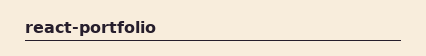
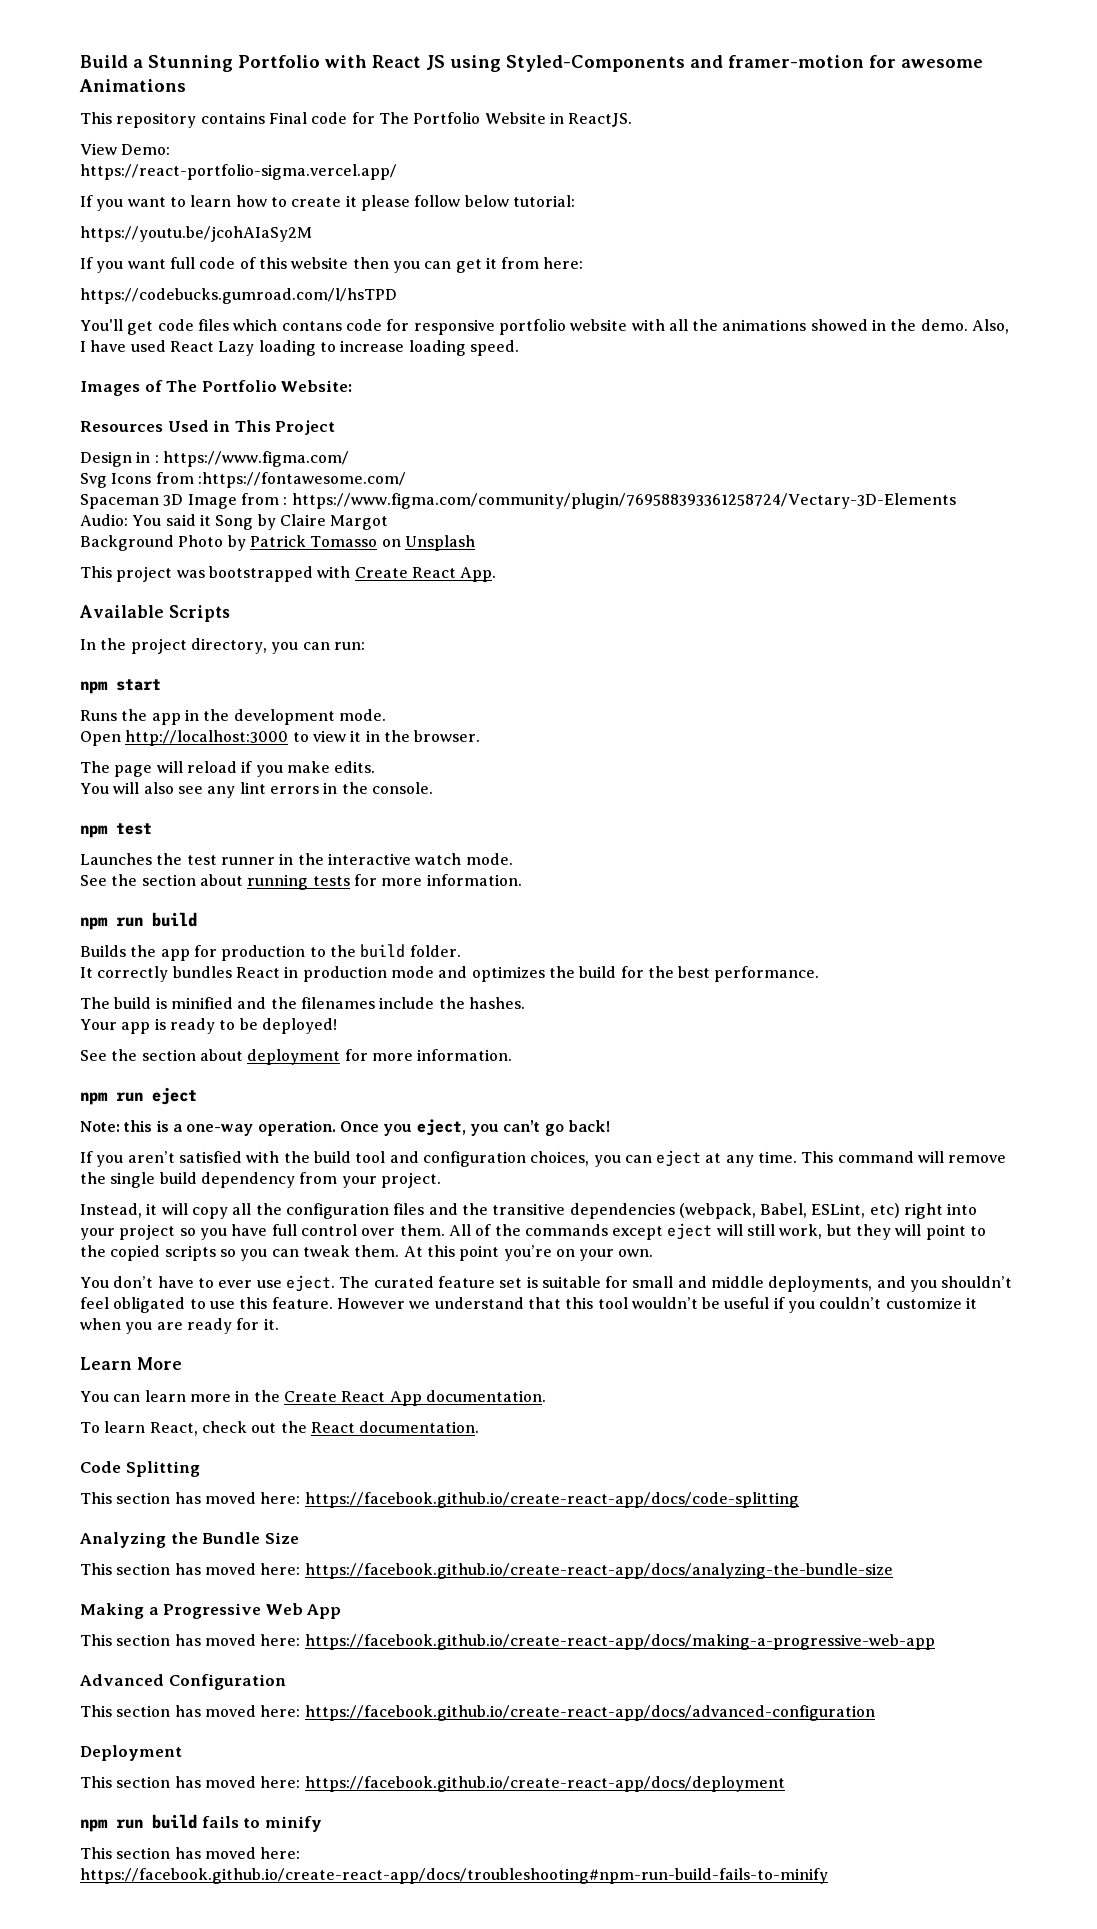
[25,21,156,36] react-portfolio -> [80,55,983,72] [79,79,186,92] [80,112,633,128] [80,143,171,155] [80,164,397,180] [80,195,575,211] [80,226,312,242] [80,257,584,273] [80,288,397,304] [80,319,1010,335] [80,340,519,356] [80,380,353,396] [80,420,336,435] [80,451,349,467] [80,472,406,488] [80,493,956,509] [80,514,389,530] [80,535,475,551] [80,566,497,582] [79,605,230,622] [80,638,365,654] [80,679,161,694] [80,709,386,725] [80,730,481,746] [80,761,376,777] [80,782,433,798] [80,823,152,838] [80,853,513,865] [80,874,522,890] [80,912,197,930] [80,944,461,961] [80,966,820,982] [80,997,525,1009] [80,1018,337,1034] [80,1049,513,1065] [80,1087,197,1105] [80,1119,610,1136] [80,1150,1007,1167] [80,1172,441,1188] [80,1203,978,1219] [80,1223,987,1240] [80,1245,654,1261] [80,1275,1013,1292] [80,1297,978,1313] [80,1318,279,1334] [80,1357,182,1370] [80,1390,546,1406] [80,1421,480,1436] [80,1461,200,1477] [80,1492,799,1508] [79,1532,299,1548] [80,1563,893,1579] [80,1603,342,1619] [80,1634,935,1650] [79,1674,286,1690] [80,1705,875,1721] [80,1745,182,1761] [80,1776,785,1792] [80,1814,322,1832] [80,1847,301,1859] [80,1868,828,1884] Build a Stunning Portfolio with React JS using Styled-Components and framer-motion for awesome Animations // This repository contains Final code for The Portfolio Website in ReactJS. // View Demo: // https://react-portfolio-sigma.vercel.app/ // If you want to learn how to create it please follow below tutorial: // https://youtu.be/jcohAIaSy2M // If you want full code of this website then you can get it from here: // https://codebucks.gumroad.com/l/hsTPD // You'll get code files which contans code for responsive portfolio website with all the animations showed in the demo. Also, I have used React Lazy loading to increase loading speed. // Images of The Portfolio Website: // Resources Used in This Project // Design in : https://www.figma.com/ // Svg Icons from :https://fontawesome.com/ // Spaceman 3D Image from : https://www.figma.com/community/plugin/769588393361258724/Vectary-3D-Elements // Audio: You said it Song by Claire Margot // Background Photo by Patrick Tomasso on Unsplash // This project was bootstrapped with Create React App. // Available Scripts // In the project directory, you can run: // npm start // Runs the app in the development mode. // Open http://localhost:3000 to view it in the browser. // The page will reload if you make edits. // You will also see any lint errors in the console. // npm test // Launches the test runner in the interactive watch mode. // See the section about running tests for more information. // npm run build // Builds the app for production to the build folder. // It correctly bundles React in production mode and optimizes the build for the best performance. // The build is minified and the filenames include the hashes. // Your app is ready to be deployed! // See the section about deployment for more information. // npm run eject // Note: this is a one-way operation. Once you eject, you can’t go back! // If you aren’t satisfied with the build tool and configuration choices, you can eject at any time. This command will remove the single build dependency from your project. // Instead, it will copy all the configuration files and the transitive dependencies (webpack, Babel, ESLint, etc) right into your project so you have full control over them. All of the commands except eject will still work, but they will point to the copied scripts so you can tweak them. At this point you’re on your own. // You don’t have to ever use eject. The curated feature set is suitable for small and middle deployments, and you shouldn’t feel obligated to use this feature. However we understand that this tool wouldn’t be useful if you couldn’t customize it when you are ready for it. // Learn More // You can learn more in the Create React App documentation. // To learn React, check out the React documentation. // Code Splitting // This section has moved here: https://facebook.github.io/create-react-app/docs/code-splitting // Analyzing the Bundle Size // This section has moved here: https://facebook.github.io/create-react-app/docs/analyzing-the-bundle-size // Making a Progressive Web App // This section has moved here: https://facebook.github.io/create-react-app/docs/making-a-progressive-web-app // Advanced Configuration // This section has moved here: https://facebook.github.io/create-react-app/docs/advanced-configuration // Deployment // This section has moved here: https://facebook.github.io/create-react-app/docs/deployment // npm run build fails to minify // This section has moved here: https://facebook.github.io/create-react-app/docs/troubleshooting#npm-run-build-fails-to-minify

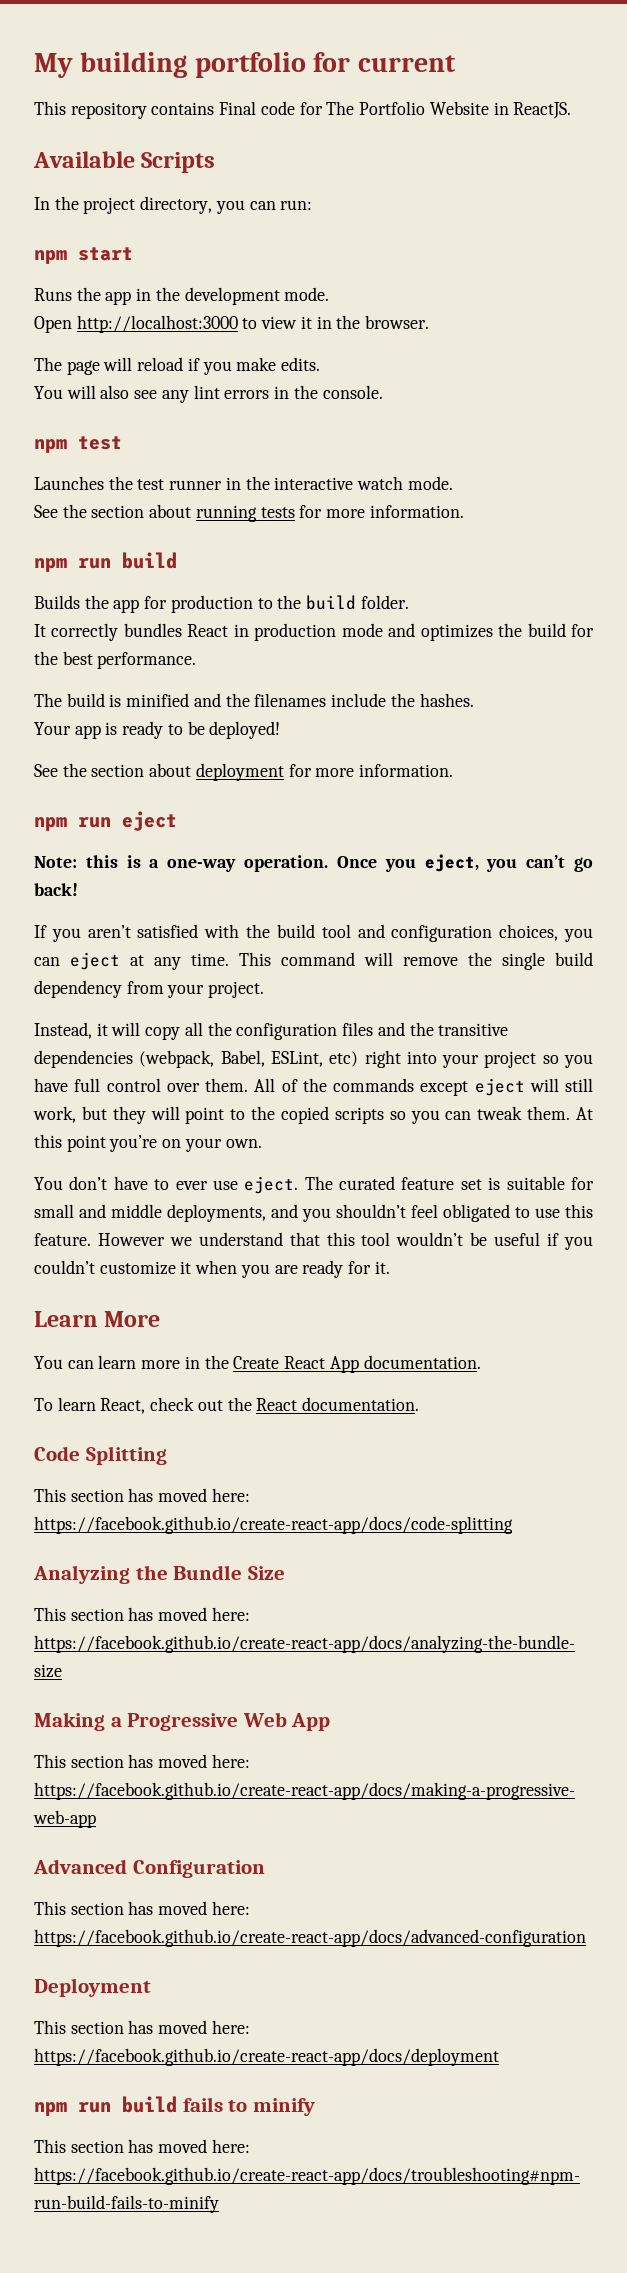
[80,55,983,72] [79,79,186,92] Build a Stunning Portfolio with React JS using Styled-Components and framer-motion for awesome Animations -> [34,52,456,78] My building portfolio for current
[80,143,171,155] [80,164,397,180] [80,195,575,211] [80,226,312,242] [80,257,584,273] [80,288,397,304] [80,319,1010,335] [80,340,519,356] [80,380,353,396] [80,420,336,435] [80,451,349,467] [80,472,406,488] [80,493,956,509] [80,514,389,530] [80,535,475,551] [80,566,497,582] // View Demo: // https://react-portfolio-sigma.vercel.app/ // If you want to learn how to create it please follow below tutorial: // https://youtu.be/jcohAIaSy2M // If you want full code of this website then you can get it from here: // https://codebucks.gumroad.com/l/hsTPD // You'll get code files which contans code for responsive portfolio website with all the animations showed in the demo. Also, I have used React Lazy loading to increase loading speed. // Images of The Portfolio Website: // Resources Used in This Project // Design in : https://www.figma.com/ // Svg Icons from :https://fontawesome.com/ // Spaceman 3D Image from : https://www.figma.com/community/plugin/769588393361258724/Vectary-3D-Elements // Audio: You said it Song by Claire Margot // Background Photo by Patrick Tomasso on Unsplash // This project was bootstrapped with Create React App. -> (572, 110) none

